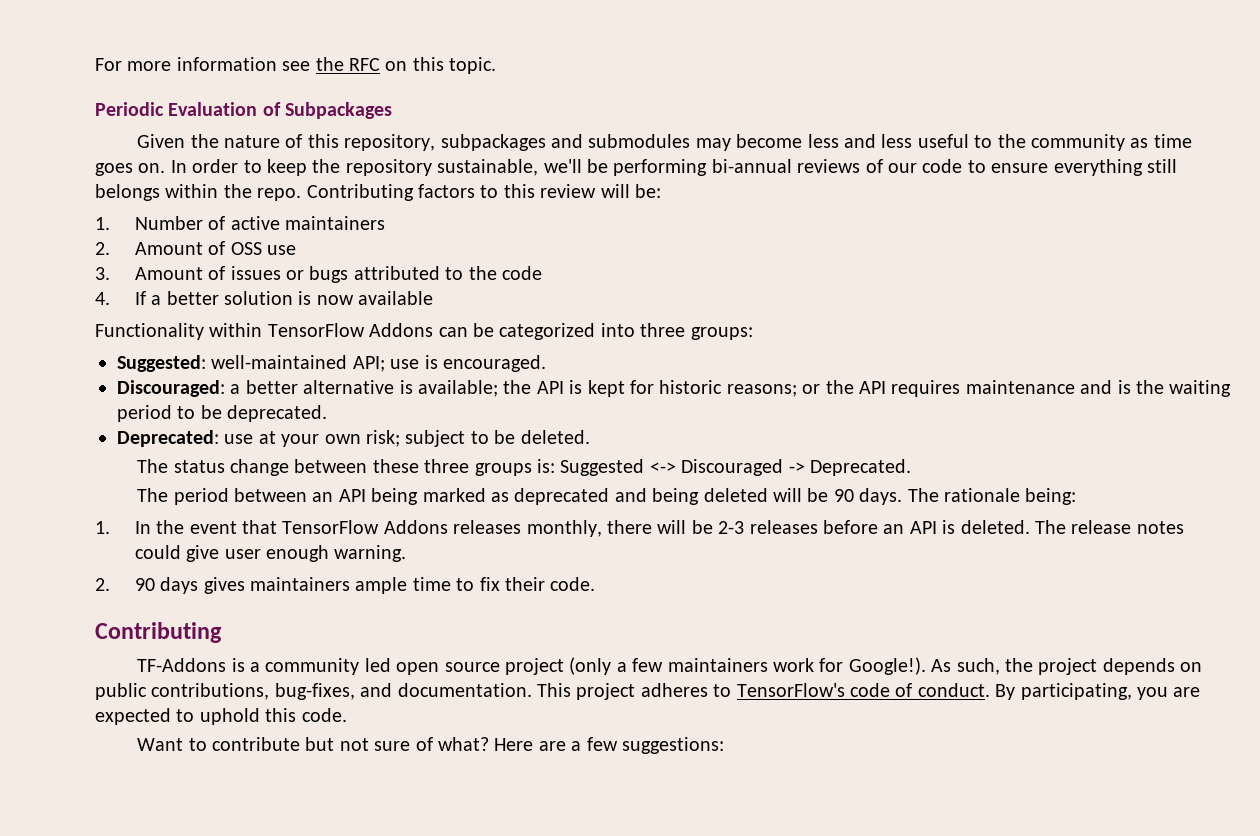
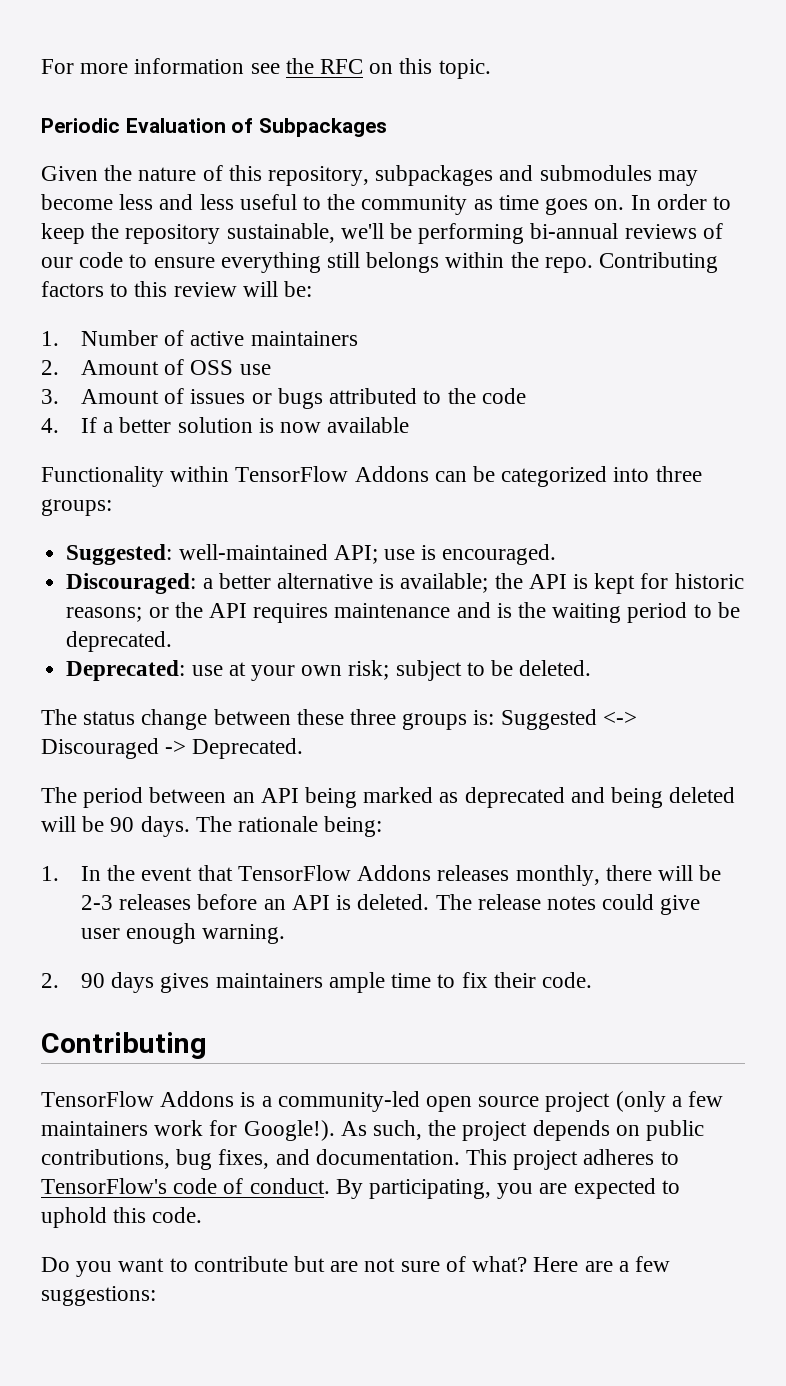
[137,658,391,675] TF-Addons is a community led -> [41,1091,420,1112] TensorFlow Addons is a community-led
[274,683,355,700] bug-fixes, -> [176,1149,270,1170] bug fixes,
[137,738,184,751] Want -> [41,1257,165,1277] Do you want
(335, 744) none -> [330,1261,359,1272] are

